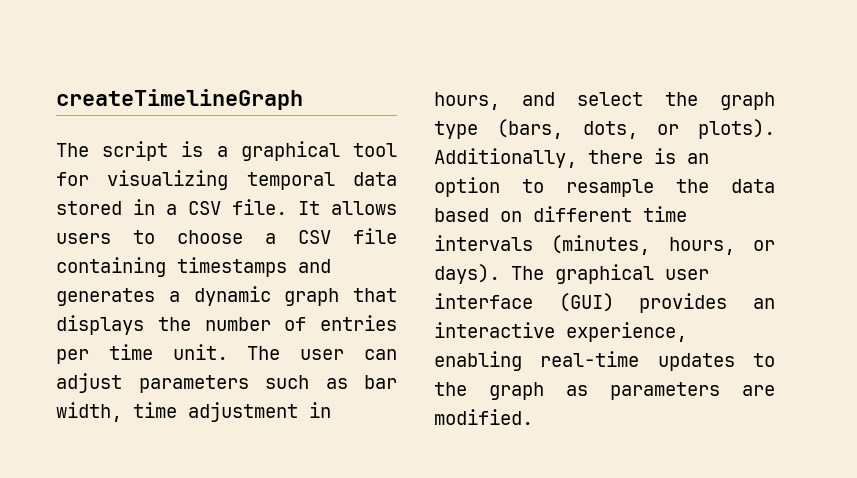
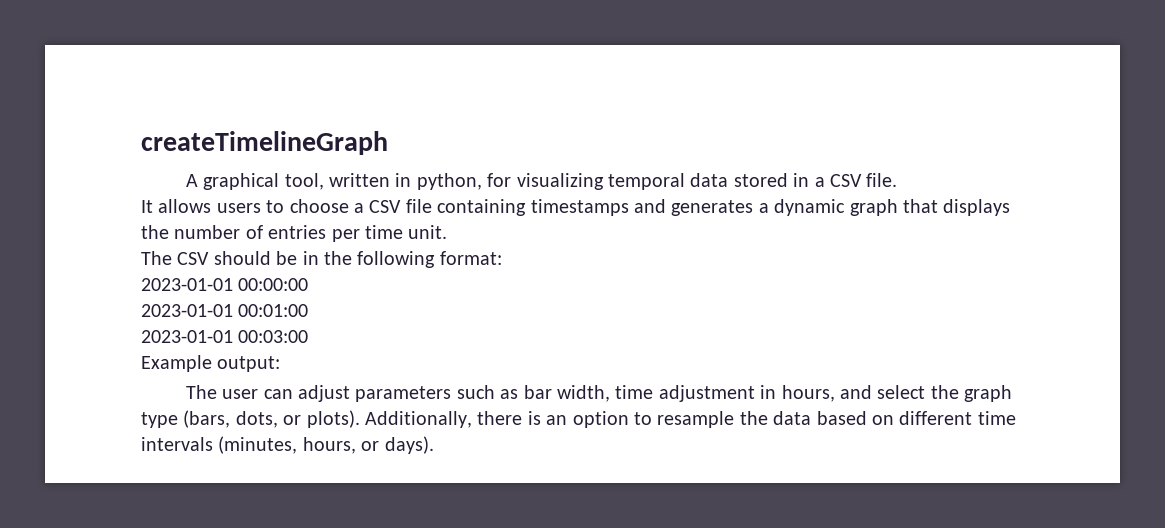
[56,141,397,161] The script is a graphical tool -> [185,173,482,190] A graphical tool, written in python,
(287, 207) none -> (898, 180) //
(228, 352) none -> [141,251,502,268] [141,278,309,291] [141,304,309,317] [141,330,309,343] [141,355,281,372] // The CSV should be in the following format: // 2023-01-01 00:00:00 // 2023-01-01 00:01:00 // 2023-01-01 00:03:00 // Example output: //
[511,264,709,284] [434,293,775,313] [434,322,687,342] [434,351,775,371] [434,382,775,400] [434,409,533,425] The graphical user interface (GUI) provides an interactive experience, enabling real-time updates to the graph as parameters are modified. -> (434, 445) none

